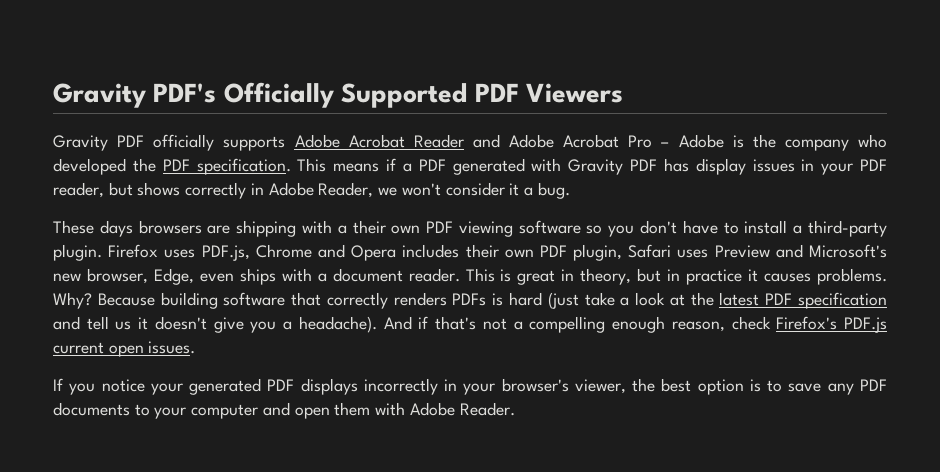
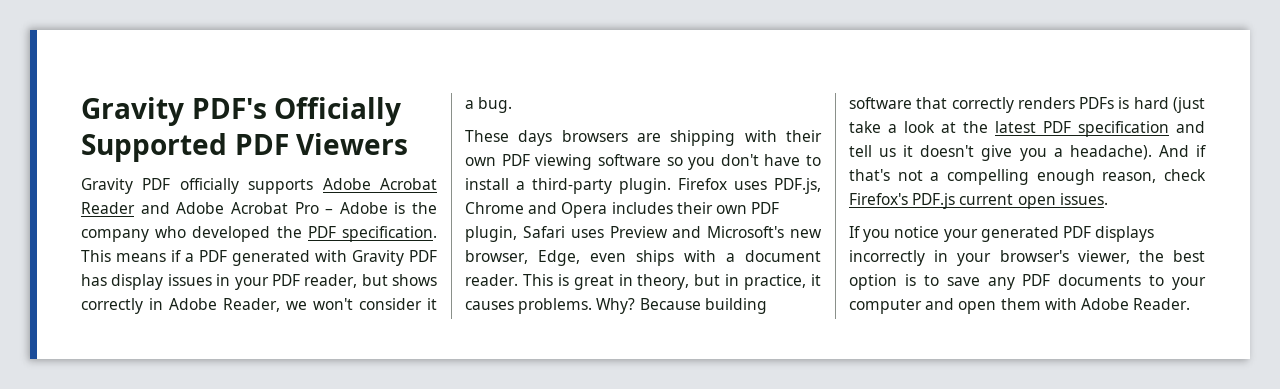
[337,225,347,234] a -> (777, 136) none
[686,269,743,285] practice -> [744,274,807,290] practice,

